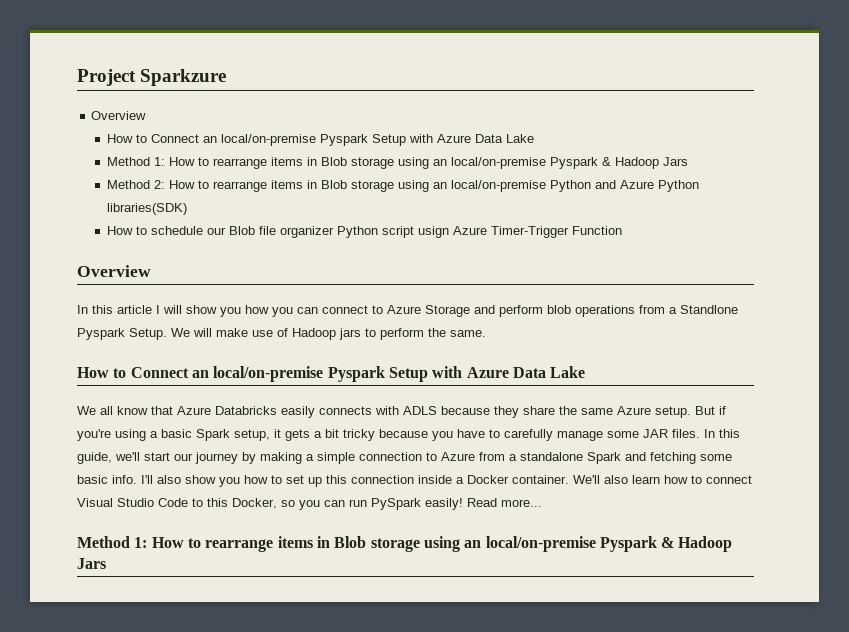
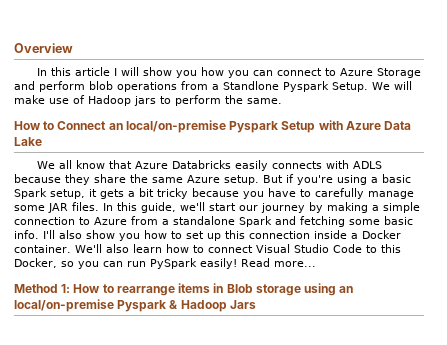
[77,69,227,86] [91,111,147,120] [107,134,535,146] [107,157,689,169] [107,180,700,192] [107,203,188,215] [107,226,623,238] Project Sparkzure // Overview // How to Connect an local/on-premise Pyspark Setup with Azure Data Lake // Method 1: How to rearrange items in Blob storage using an local/on-premise Pyspark & Hadoop Jars // Method 2: How to rearrange items in Blob storage using an local/on-premise Python and Azure Python libraries(SDK) // How to schedule our Blob file organizer Python script usign Azure Timer-Trigger Function // -> (14, 48) none

